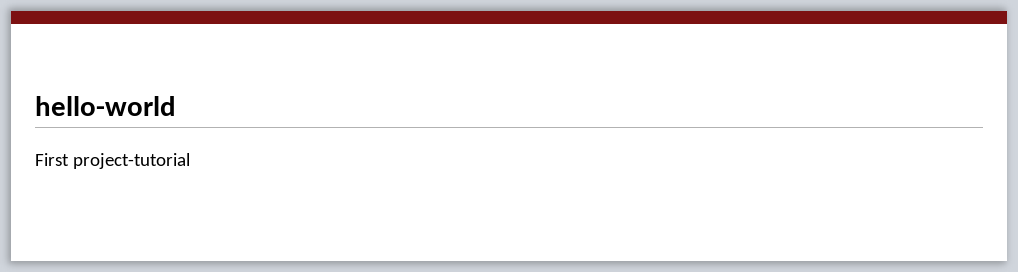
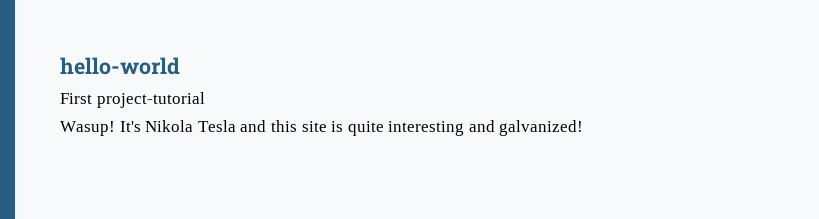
(190, 161) none -> [60,120,584,136] // Wasup! It's Nikola Tesla and this site is quite interesting and galvanized!

